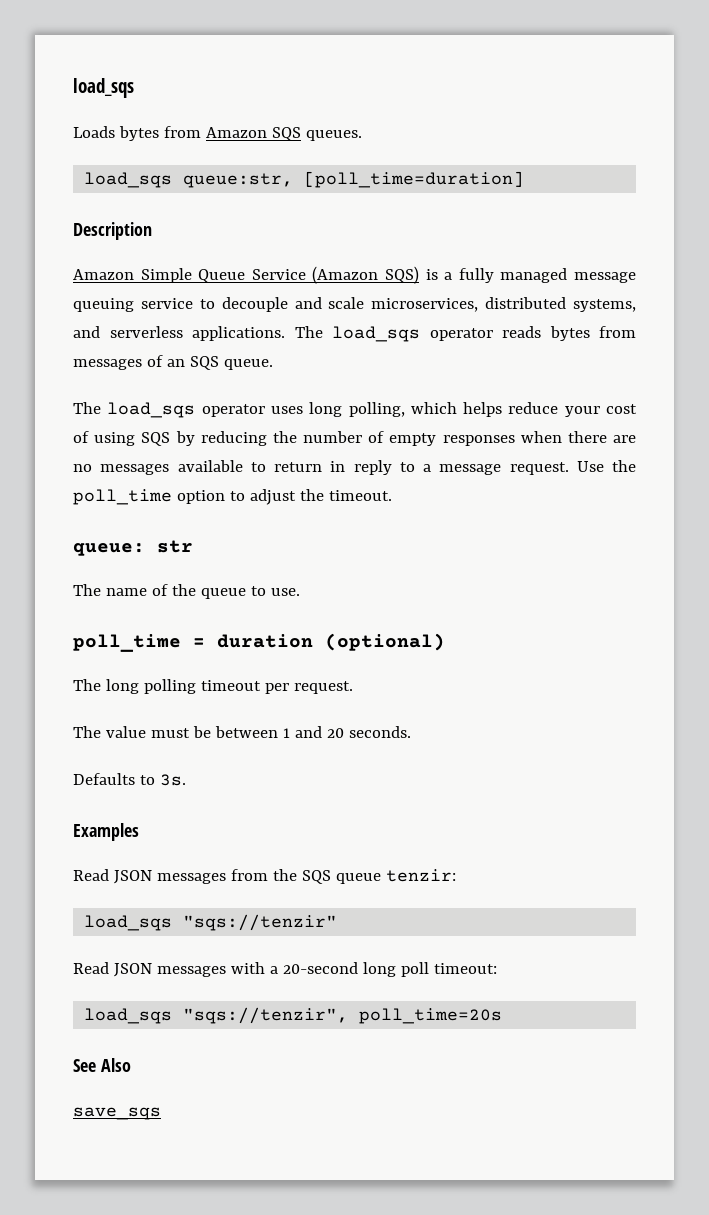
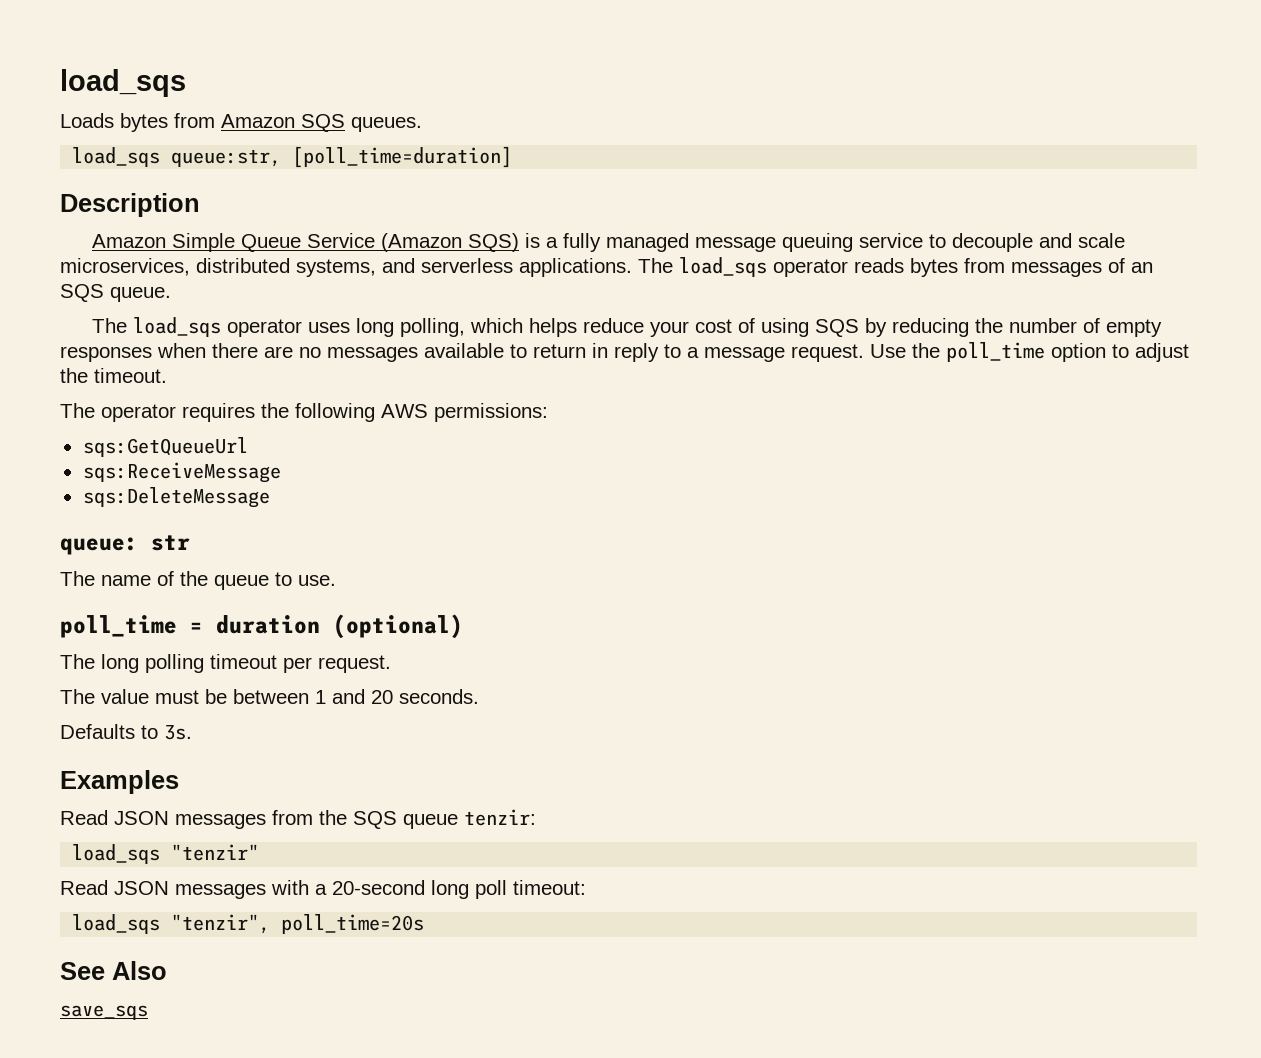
(392, 495) none -> [60,403,548,422] [82,437,248,457] [82,462,281,483] [82,487,270,508] // The operator requires the following AWS permissions: // sqs:GetQueueUrl // sqs:ReceiveMessage // sqs:DeleteMessage
[183,914,338,931] "sqs://tenzir" -> [171,844,260,861] "tenzir"
[183,1007,349,1024] "sqs://tenzir", -> [171,914,271,934] "tenzir",

